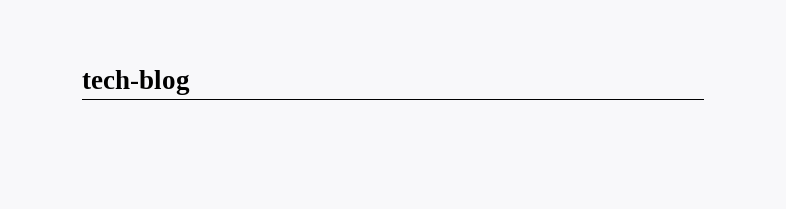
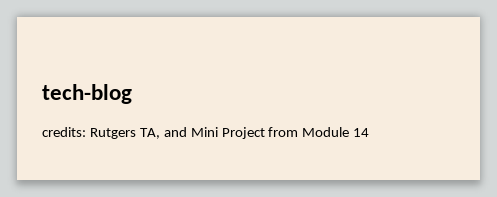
(190, 82) none -> [42,127,370,139] // credits: Rutgers TA, and Mini Project from Module 14

